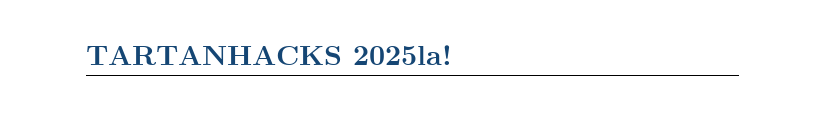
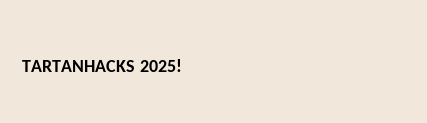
[353,45,452,65] 2025la! -> [139,59,182,72] 2025!

